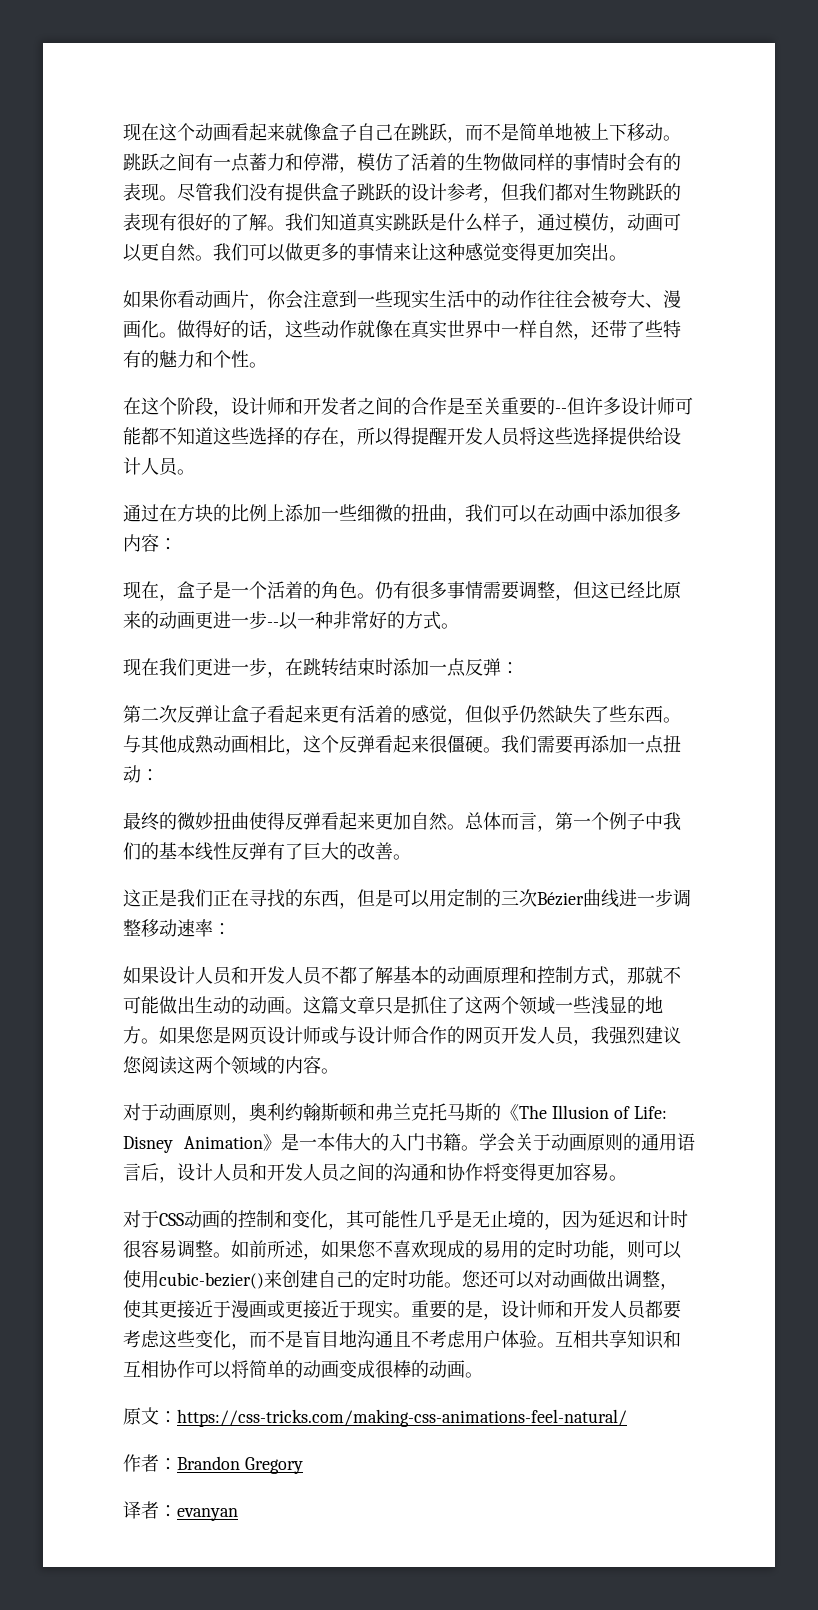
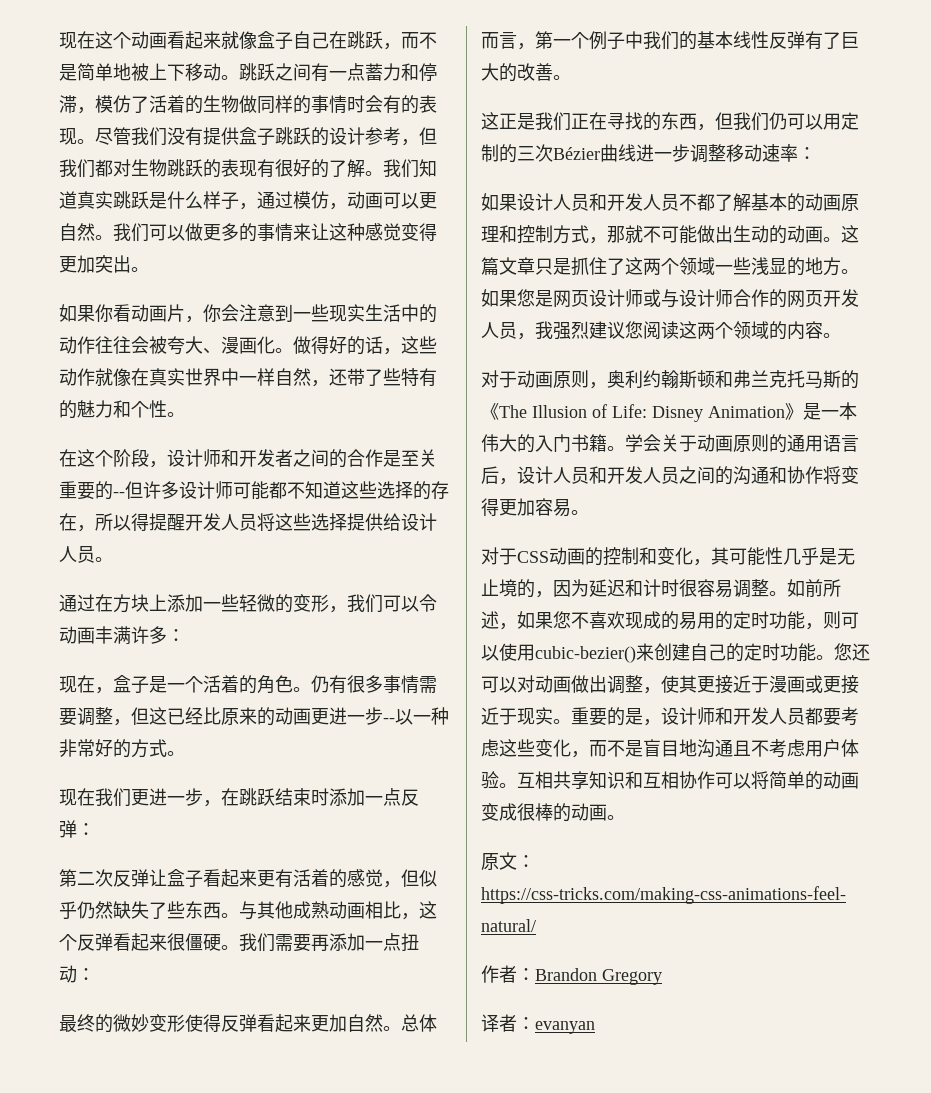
[213,504,267,522] 的比例 -> (149, 603) none
[357,504,681,524] [123,534,159,552] 细微的扭曲，我们可以在动画中添加很多内容 -> [239,594,437,613] [59,626,167,644] 轻微的变形，我们可以令动画丰满许多
[321,658,339,677] 转 -> [257,788,275,806] 跃
[213,812,249,830] 扭曲 -> [149,1014,185,1032] 变形
[375,889,393,907] 是 -> [733,112,787,131] 我们仍

